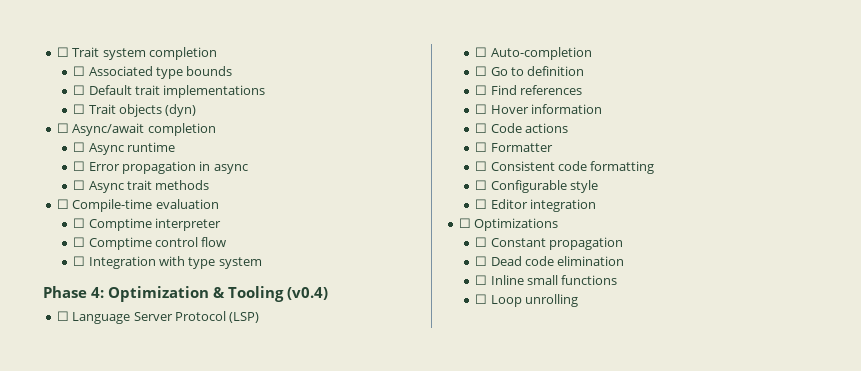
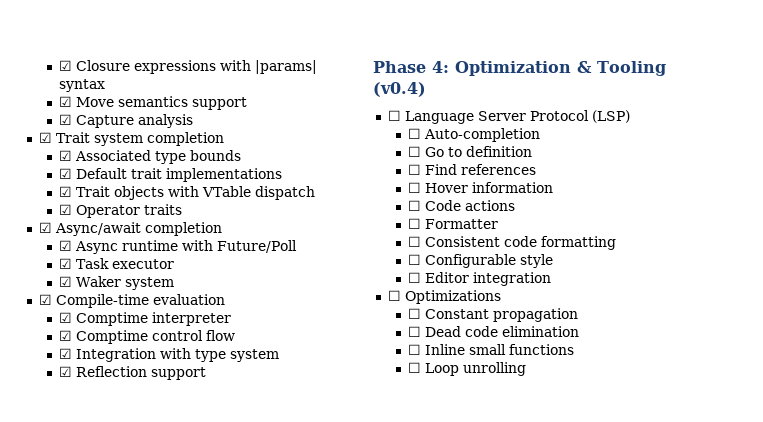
[56,47,69,57] ☐ -> [59,60,318,74] [59,79,106,92] [59,96,248,110] [59,114,194,128] [38,132,52,143] ☑ Closure expressions with |params| syntax // ☑ Move semantics support // ☑ Capture analysis // ☑
[73,66,86,76] ☐ -> [59,150,73,161] ☑
[73,85,86,95] ☐ -> [59,168,73,179] ☑
[73,104,86,114] ☐ -> [59,186,73,197] ☑
[165,104,197,117] [56,123,69,133] (dyn) // ☐ -> [168,186,316,200] [59,204,183,218] [38,222,52,233] with VTable dispatch // ☑ Operator traits // ☑
[73,142,86,152] ☐ -> [59,240,73,251] ☑
[73,161,248,174] [73,180,210,193] [56,199,69,209] // ☐ Error propagation in async // ☐ Async trait methods // ☐ -> [182,240,298,253] [59,258,175,269] [59,276,175,290] [38,294,52,305] with Future/Poll // ☑ Task executor // ☑ Waker system // ☑
[73,218,86,228] ☐ -> [59,312,73,323] ☑
[73,237,86,247] ☐ -> [59,330,73,341] ☑
[73,256,86,266] ☐ -> [59,348,73,359] ☑
(262, 263) none -> [59,366,207,380] // ☑ Reflection support

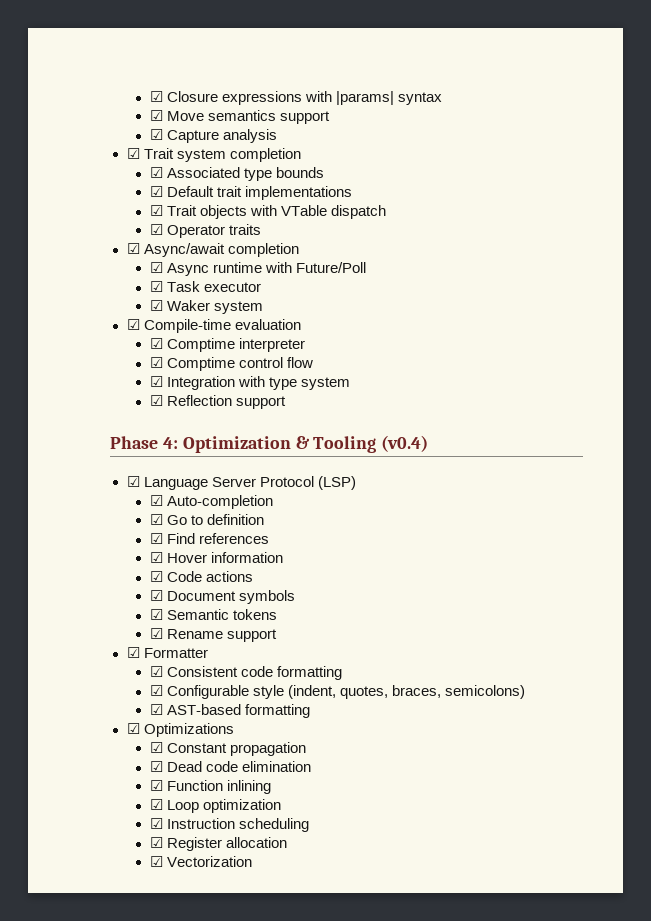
[387,110,401,121] ☐ -> [126,476,140,487] ☑
[408,128,422,139] ☐ -> [149,495,163,506] ☑
[408,146,422,157] ☐ -> [149,514,163,525] ☑
[408,164,422,175] ☐ -> [149,533,163,544] ☑
[408,182,422,193] ☐ -> [149,552,163,563] ☑
[408,200,422,211] ☐ -> [149,571,163,582] ☑
[408,218,422,229] ☐ -> [149,590,295,604] [149,609,277,620] [149,628,277,642] [126,647,140,658] ☑ Document symbols // ☑ Semantic tokens // ☑ Rename support // ☑
[408,236,422,247] ☐ -> [149,666,163,677] ☑
[408,254,422,265] ☐ -> [149,685,163,696] ☑
[408,272,552,286] [387,290,401,301] // ☐ Editor integration // ☐ -> [287,685,526,699] [149,704,310,718] [126,723,140,734] (indent, quotes, braces, semicolons) // ☑ AST-based formatting // ☑
[408,308,422,319] ☐ -> [149,742,163,753] ☑
[408,326,422,337] ☐ -> [149,761,163,772] ☑
[408,344,575,355] [408,362,527,376] ☐ Inline small functions // ☐ Loop unrolling -> [149,780,271,794] [149,799,281,813] [149,818,309,832] [149,837,287,851] [149,856,252,867] ☑ Function inlining // ☑ Loop optimization // ☑ Instruction scheduling // ☑ Register allocation // ☑ Vectorization

